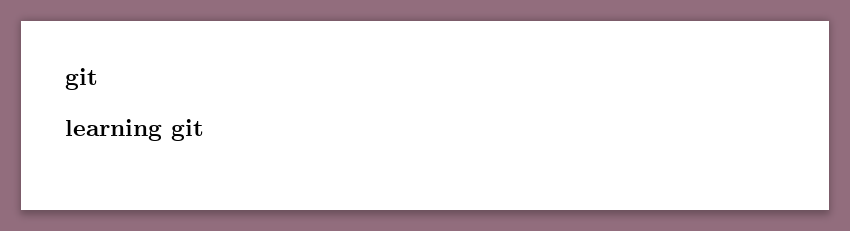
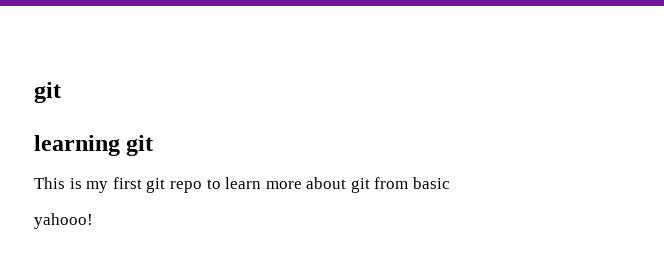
(204, 130) none -> [34,177,451,193] [34,213,93,229] // This is my first git repo to learn more about git from basic // yahooo!

